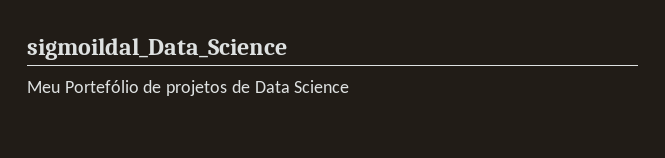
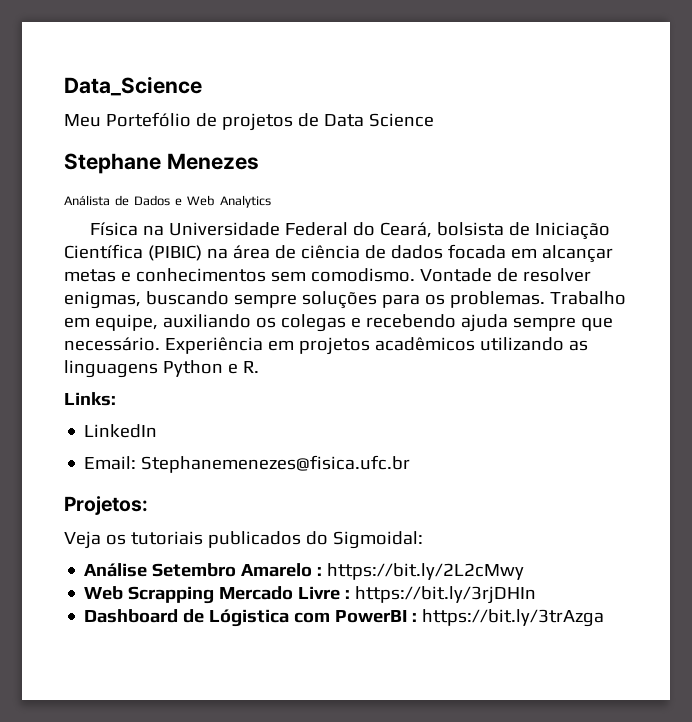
[27,38,287,60] sigmoildal_Data_Science -> [64,76,202,96] Data_Science
(350, 86) none -> [64,153,259,174] [64,195,271,208] [90,222,611,240] [64,244,613,263] [64,268,591,282] [64,291,626,309] [64,314,613,332] [64,337,588,355] [64,360,259,378] [64,392,116,406] [84,424,158,438] [84,455,411,473] [64,496,148,515] [64,531,423,549] [84,563,525,580] [84,586,537,604] [84,609,605,627] // Stephane Menezes // Análista de Dados e Web Analytics // Física na Universidade Federal do Ceará, bolsista de Iniciação Científica (PIBIC) na área de ciência de dados focada em alcançar metas e conhecimentos sem comodismo. Vontade de resolver enigmas, buscando sempre soluções para os problemas. Trabalho em equipe, auxiliando os colegas e recebendo ajuda sempre que necessário. Experiência em projetos acadêmicos utilizando as linguagens Python e R. // Links: // LinkedIn // Email: Stephanemenezes@fisica.ufc.br // Projetos: // Veja os tutoriais publicados do Sigmoidal: // Análise Setembro Amarelo : https://bit.ly/2L2cMwy // Web Scrapping Mercado Livre : https://bit.ly/3rjDHIn // Dashboard de Lógistica com PowerBI : https://bit.ly/3trAzga

